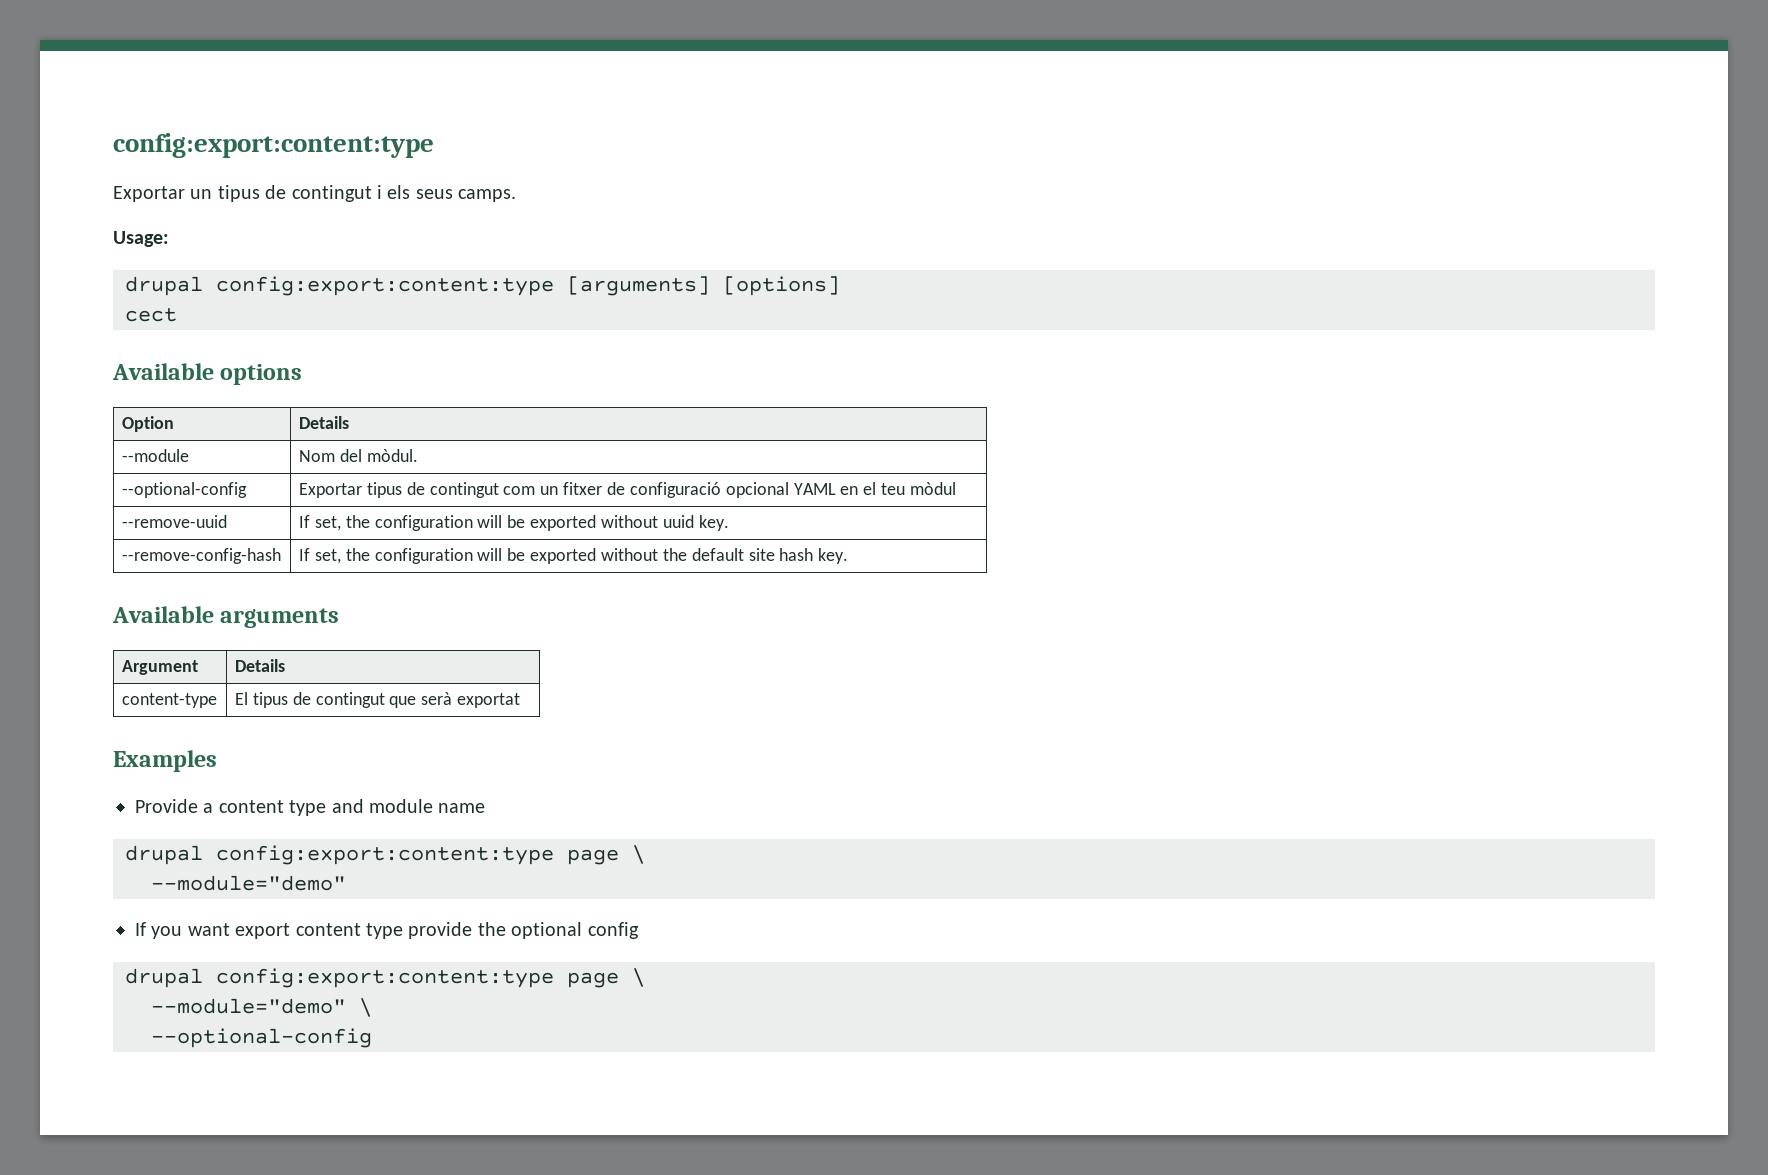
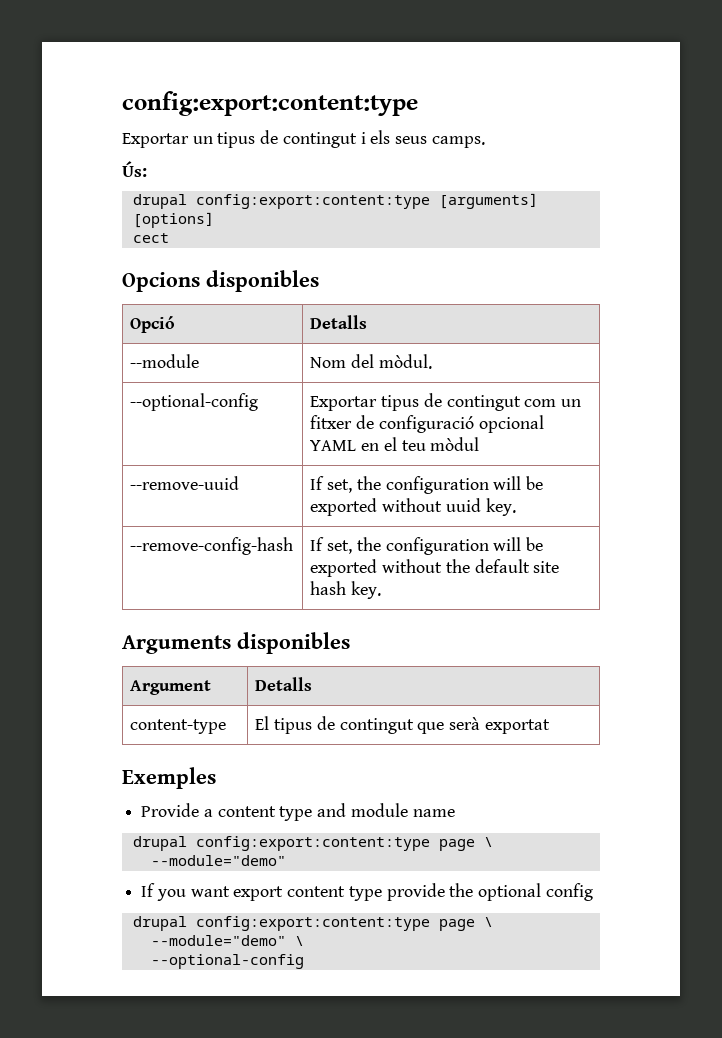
[113,231,169,247] Usage: -> [122,161,147,177] Ús:
[112,363,303,385] [121,416,174,432] [298,416,349,429] Available options // Option | Details -> [122,270,319,292] [130,316,176,333] [310,315,368,329] Opcions disponibles // Opció | Detalls
[112,606,340,628] Available arguments -> [122,632,350,654] Arguments disponibles
[234,659,285,672] Details -> [255,677,313,691] Detalls
[113,750,217,772] Examples -> [122,767,216,789] Exemples

